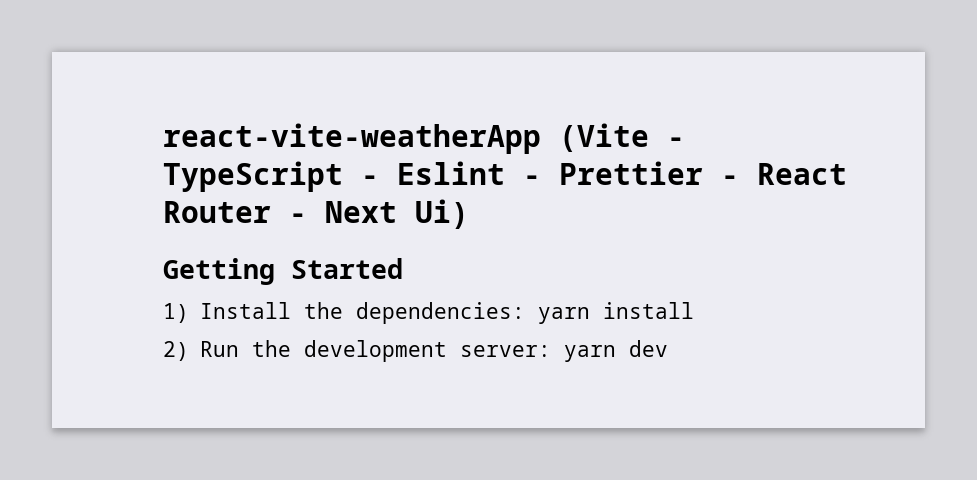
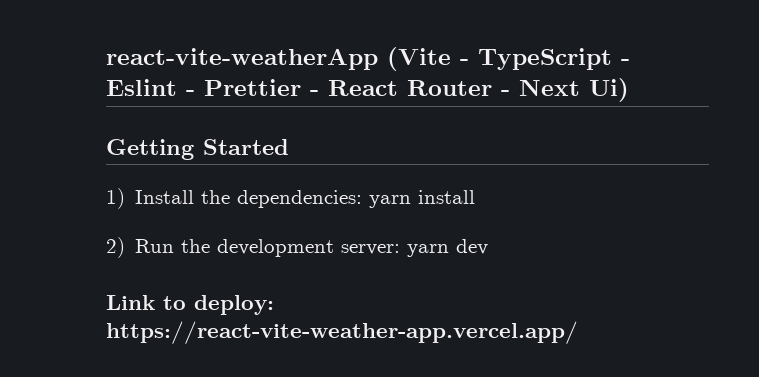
(668, 348) none -> [106,295,274,315] [106,321,578,344] // Link to deploy: https://react-vite-weather-app.vercel.app/

